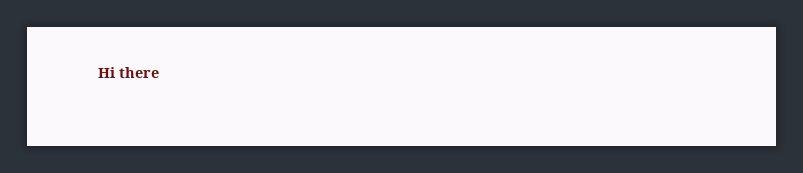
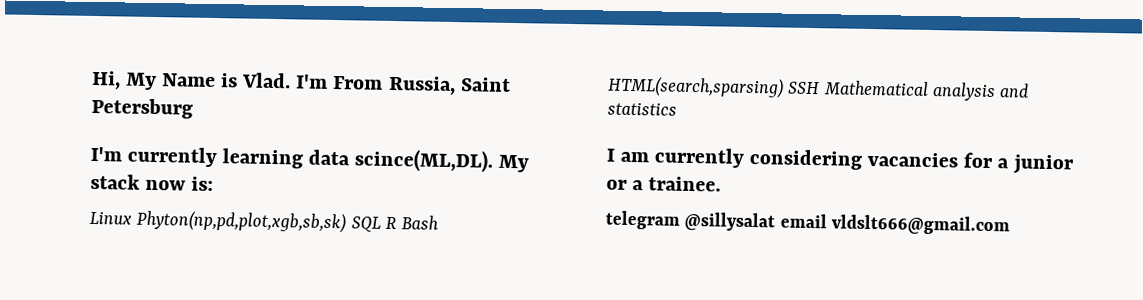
[98,67,159,78] Hi there -> [91,70,511,96] [91,97,193,119] [90,146,530,173] [90,173,215,192] [89,209,440,234] [607,75,1030,102] [607,102,677,116] [606,147,1074,175] [606,176,722,192] [605,210,1010,236] Hi, My Name is Vlad. I'm From Russia, Saint Petersburg // I'm currently learning data scince(ML,DL). My stack now is: // Linux Phyton(np,pd,plot,xgb,sb,sk) SQL R Bash HTML(search,sparsing) SSH Mathematical analysis and statistics // I am currently considering vacancies for a junior or a trainee. // telegram @sillysalat email vldslt666@gmail.com

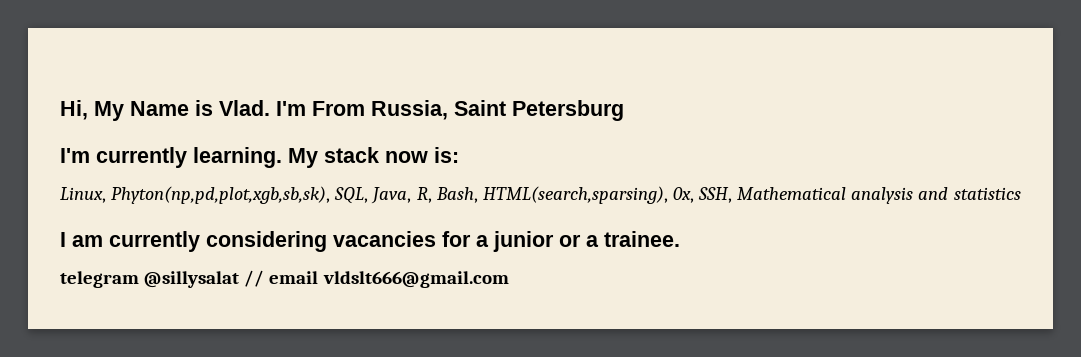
[222,148,494,173] learning data scince(ML,DL). -> [193,147,282,168] learning.
[89,209,440,234] [607,75,821,99] Linux Phyton(np,pd,plot,xgb,sb,sk) SQL R Bash HTML(search,sparsing) SSH -> [60,186,733,204] Linux, Phyton(np,pd,plot,xgb,sb,sk), SQL, Java, R, Bash, HTML(search,sparsing), 0x, SSH,
(776, 221) none -> [244,270,265,287] //

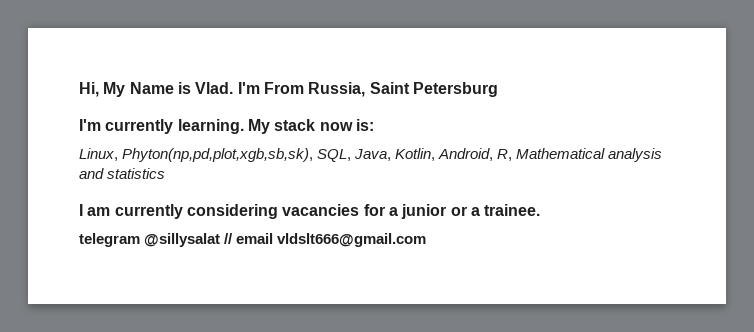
[416,186,733,204] R, Bash, HTML(search,sparsing), 0x, SSH, -> [395,148,513,161] Kotlin, Android, R,

